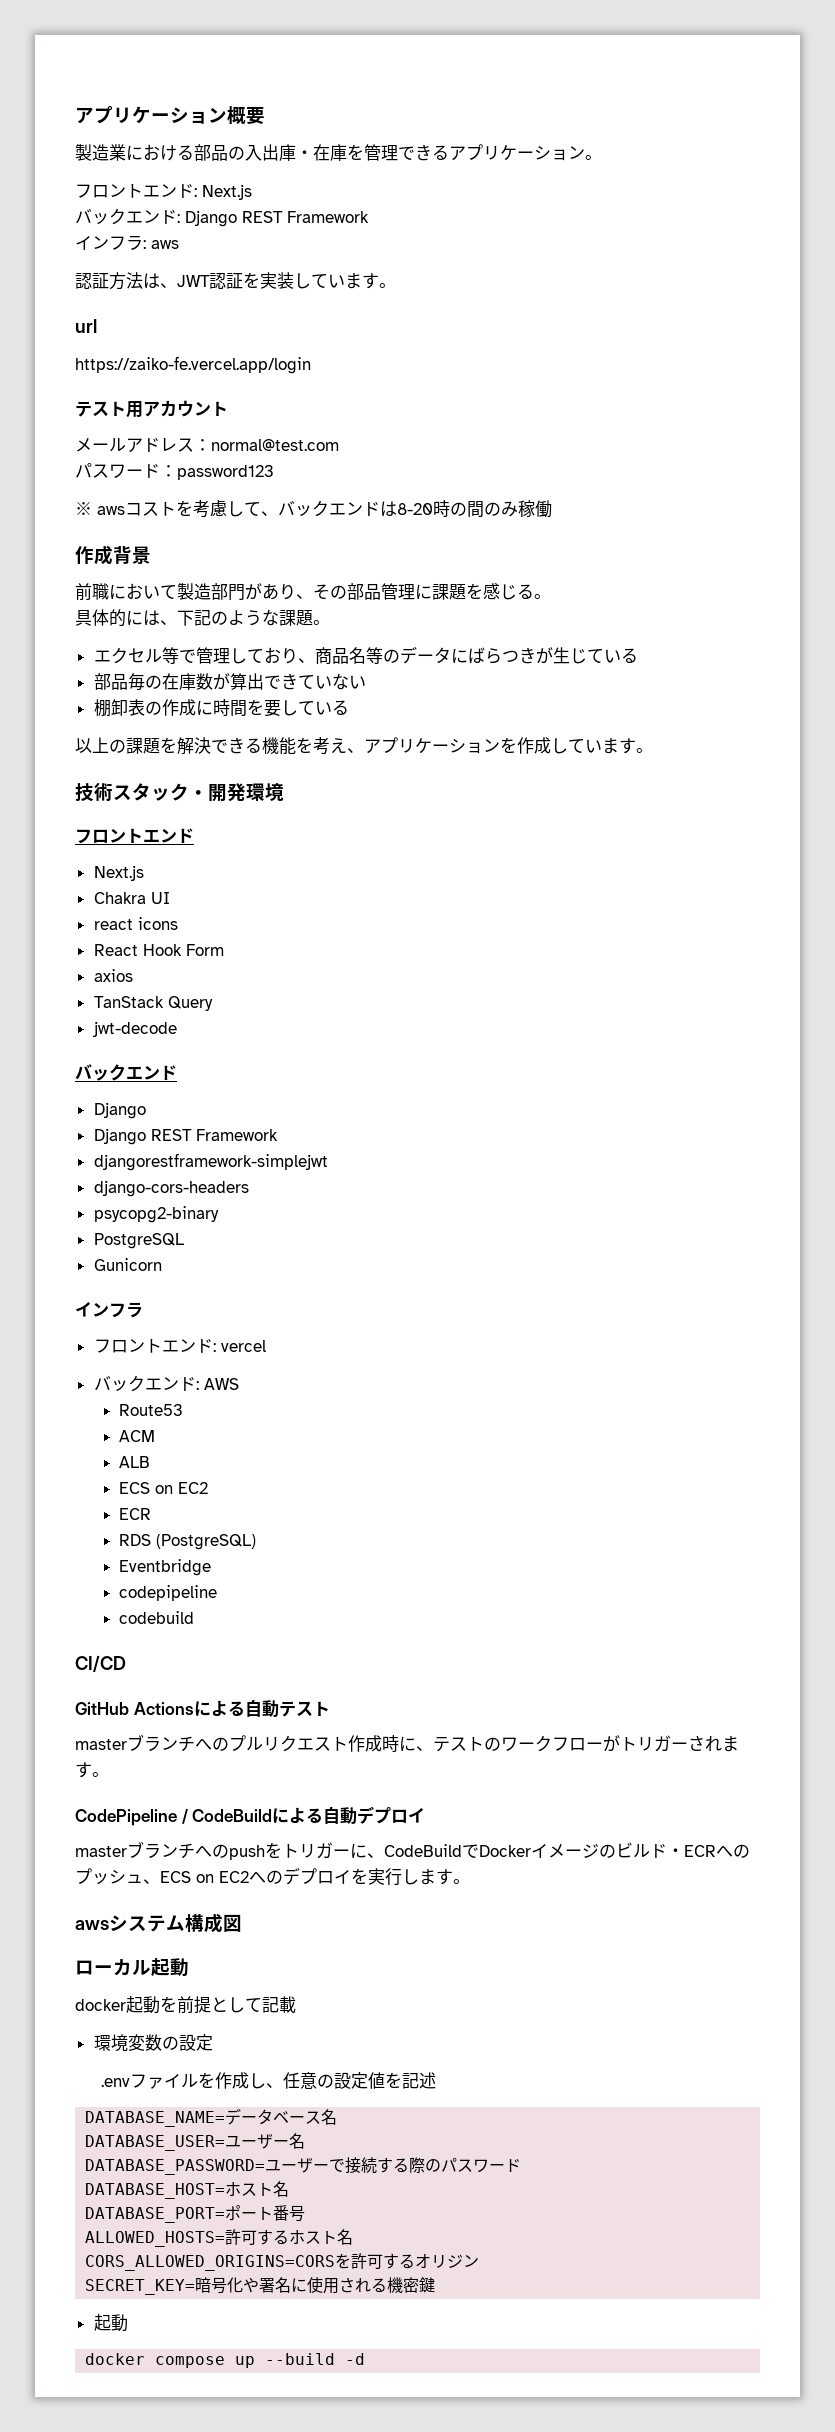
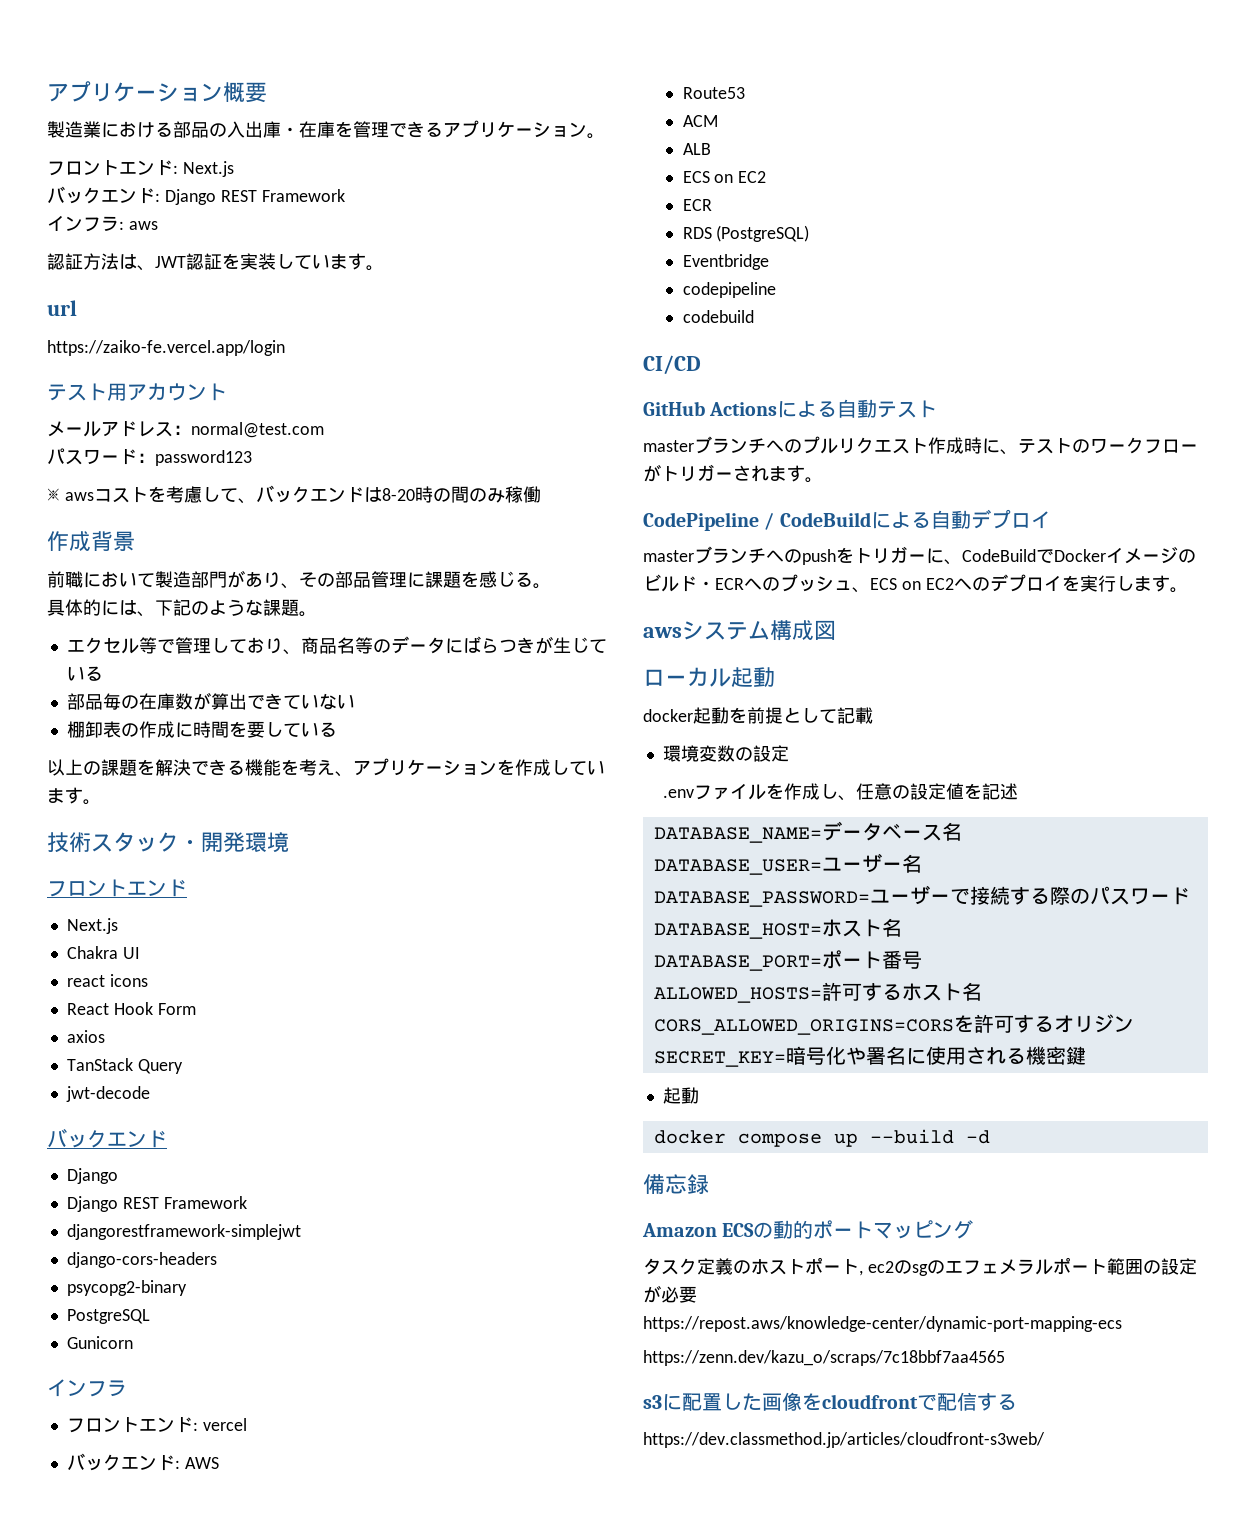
(366, 2359) none -> [643,1174,709,1194] [642,1220,974,1239] [643,1257,1197,1276] [643,1285,697,1303] [643,1316,1122,1332] [643,1350,1005,1366] [643,1392,1017,1411] [643,1432,1045,1448] // 備忘録 // Amazon ECSの動的ポートマッピング // タスク定義のホストポート, ec2のsgのエフェメラルポート範囲の設定が必要 // https://repost.aws/knowledge-center/dynamic-port-mapping-ecs // https://zenn.dev/kazu_o/scraps/7c18bbf7aa4565 // s3に配置した画像をcloudfrontで配信する // https://dev.classmethod.jp/articles/cloudfront-s3web/

